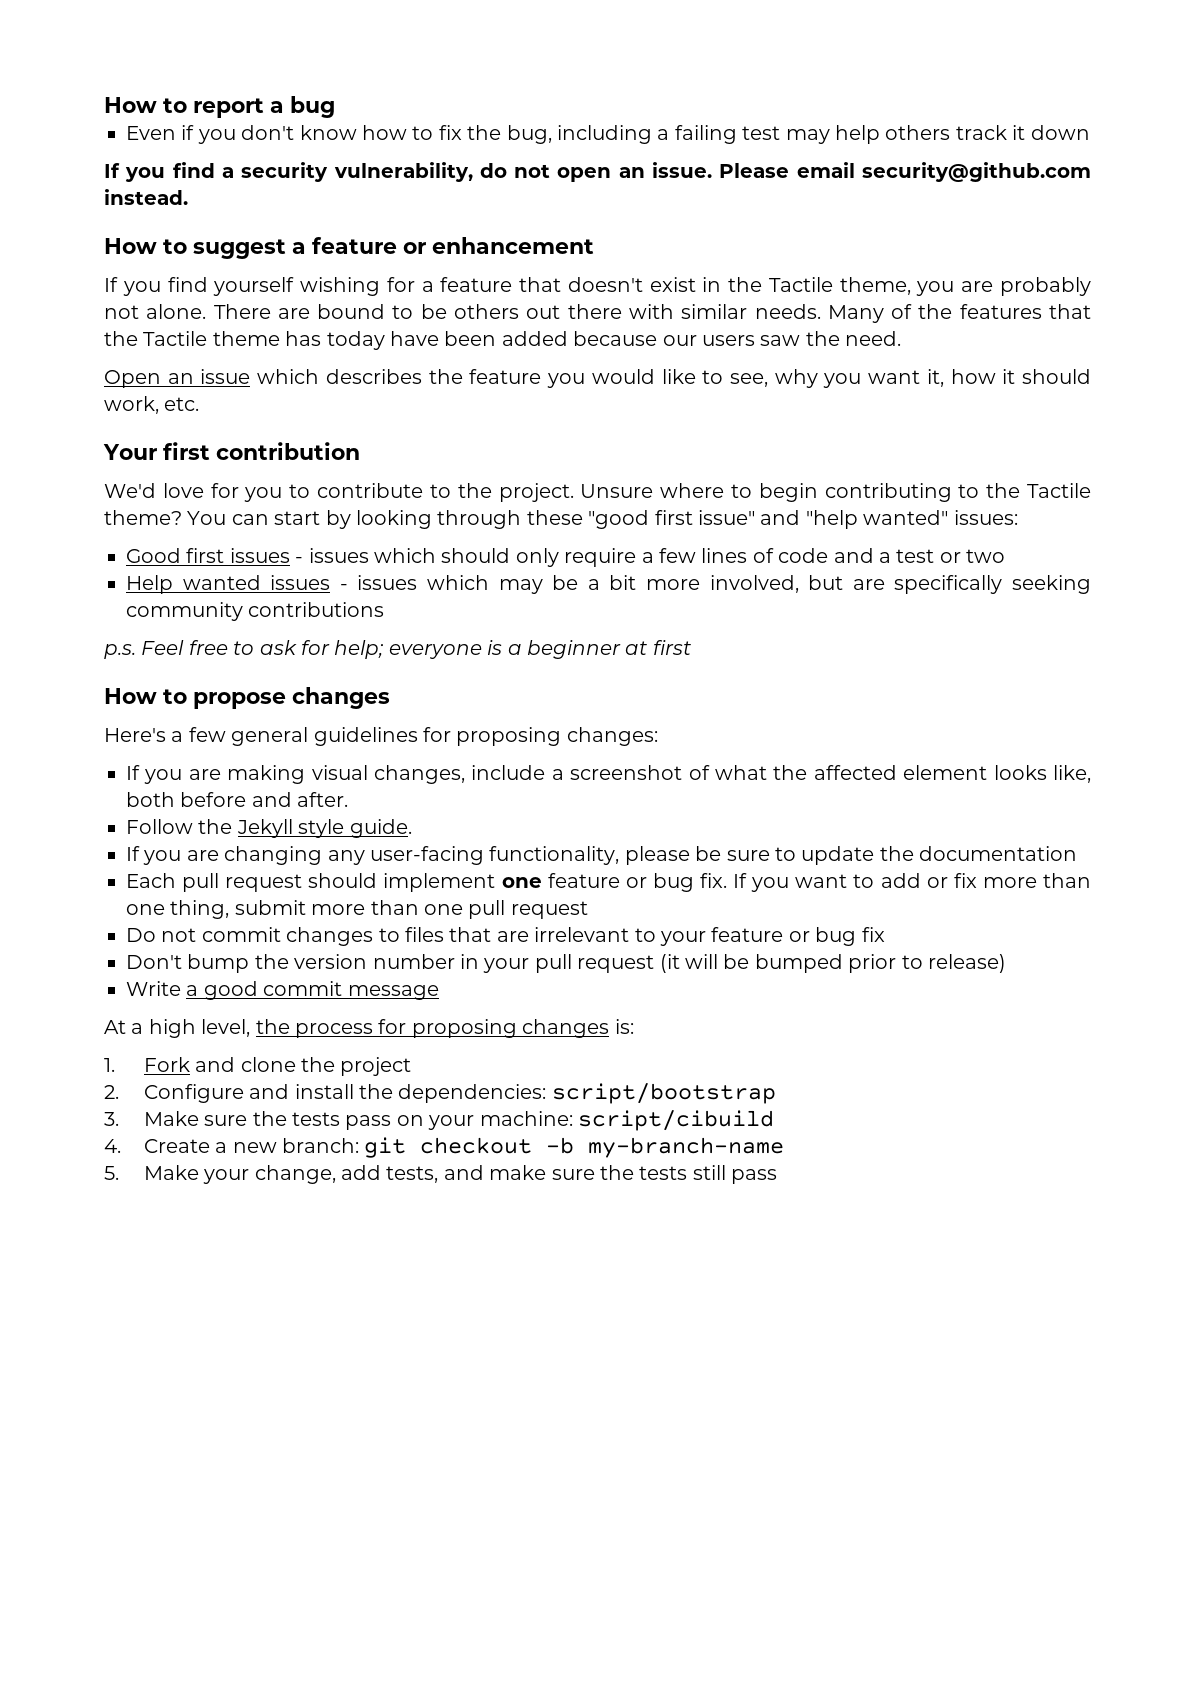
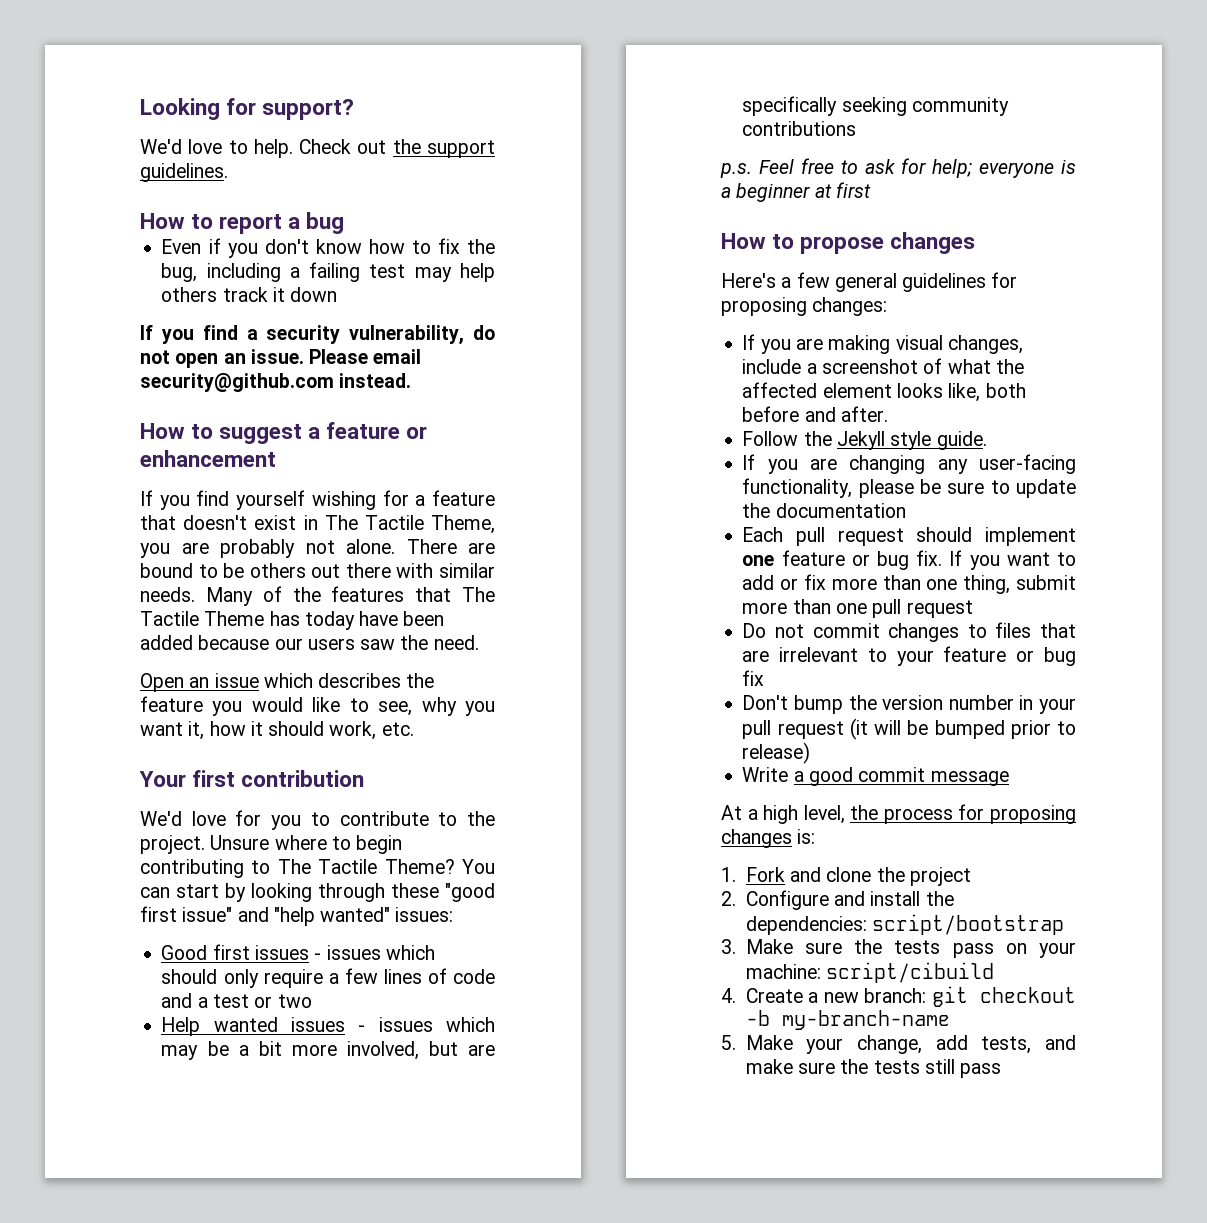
(104, 105) none -> [140,98,355,120] [140,139,495,158] [140,163,228,182] Looking for support? // We'd love to help. Check out the support guidelines. //
[728,277,911,295] the Tactile theme, -> [324,515,495,534] The Tactile Theme,
[104,331,280,346] the Tactile theme -> [461,587,495,602] [140,611,265,626] The Tactile Theme
[986,483,1091,498] [104,510,182,525] the Tactile theme? -> [277,859,455,874] The Tactile Theme?

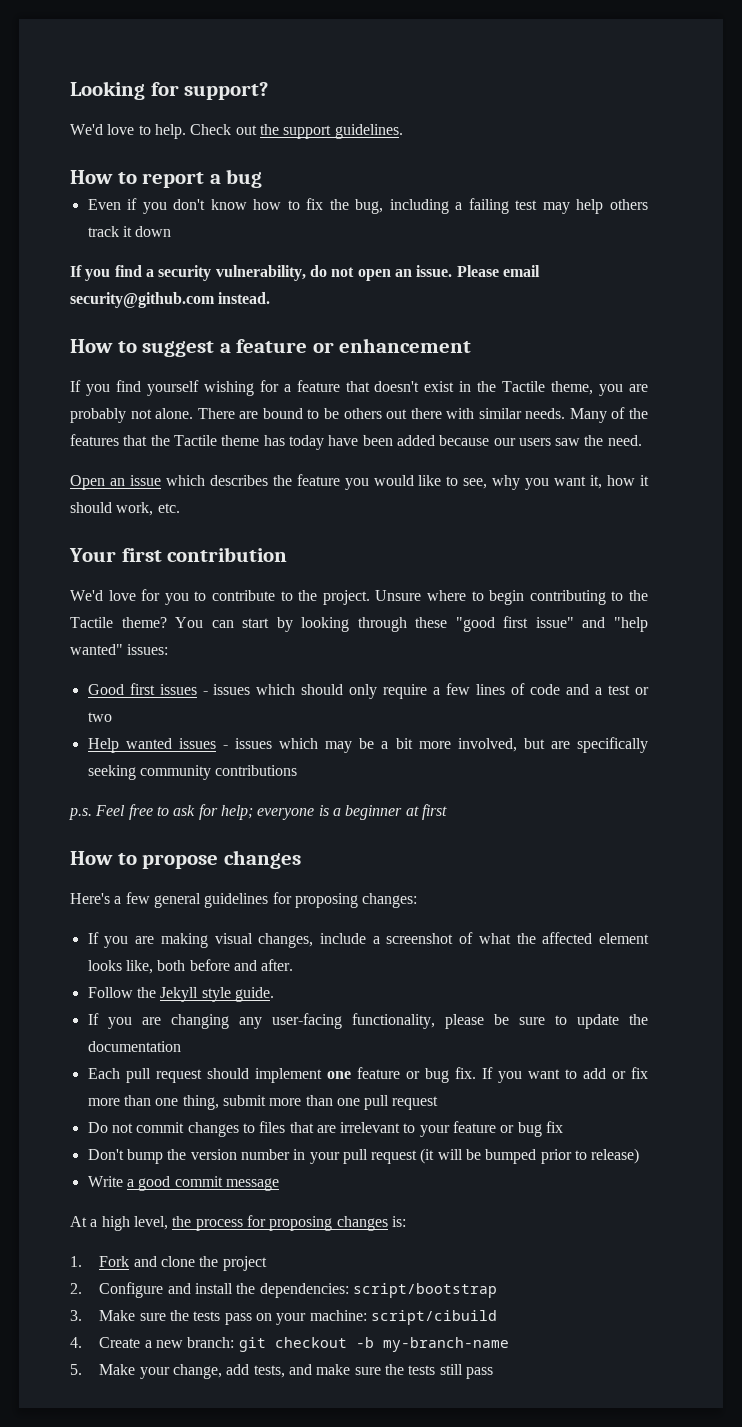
[324,515,495,534] The Tactile Theme, -> [477,381,594,395] the Tactile theme,
[461,587,495,602] [140,611,265,626] The Tactile Theme -> [150,435,260,446] the Tactile theme
[277,859,455,874] The Tactile Theme? -> [629,590,649,601] [70,617,167,628] the Tactile theme?

